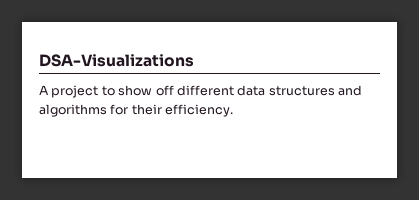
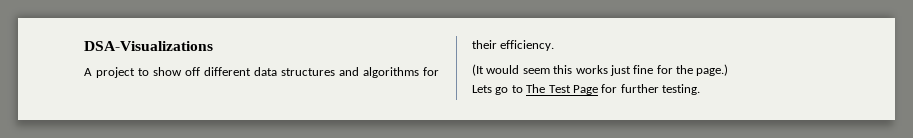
(234, 110) none -> [472,64,729,76] [472,84,700,95] // (It would seem this works just fine for the page.) // Lets go to The Test Page for further testing.

